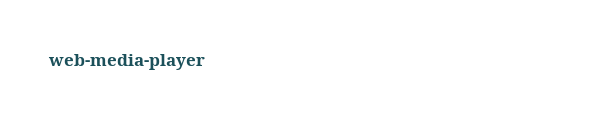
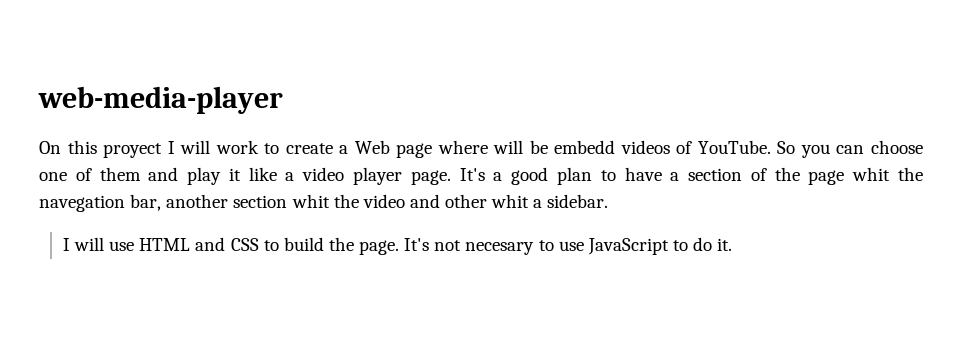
(205, 62) none -> [39,140,923,158] [39,167,923,185] [39,194,609,212] [62,237,733,255] // On this proyect I will work to create a Web page where will be embedd videos of YouTube. So you can choose one of them and play it like a video player page. It's a good plan to have a section of the page whit the navegation bar, another section whit the video and other whit a sidebar. // I will use HTML and CSS to build the page. It's not necesary to use JavaScript to do it.

